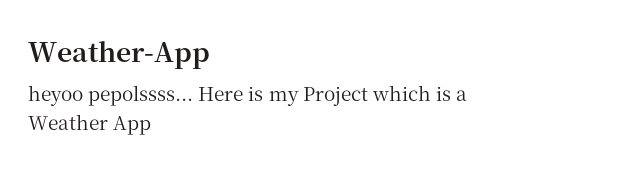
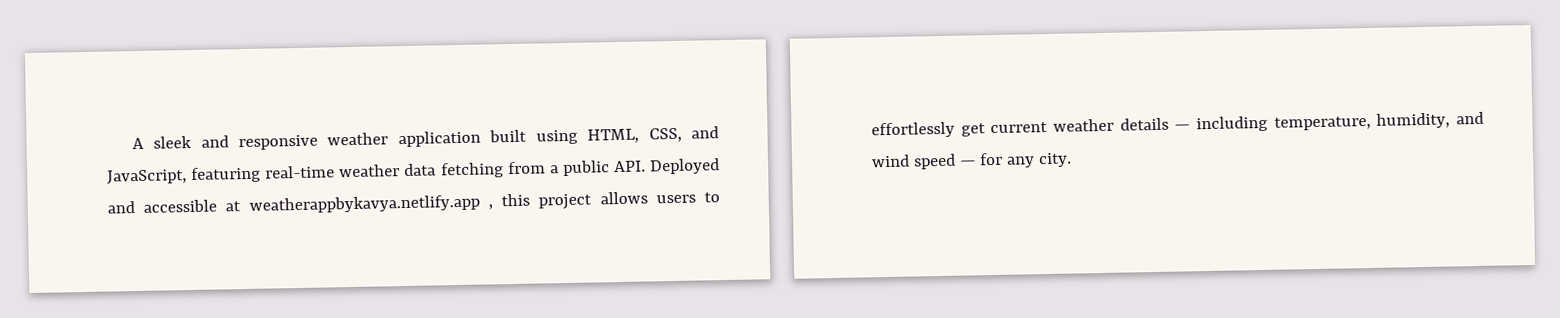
[28,40,210,69] [28,85,468,106] [28,114,152,135] Weather-App // heyoo pepolssss... Here is my Project which is a Weather App -> [131,126,719,151] [107,158,721,185] [107,191,720,214] [871,111,1484,139] [871,152,1072,170] A sleek and responsive weather application built using HTML, CSS, and JavaScript, featuring real-time weather data fetching from a public API. Deployed and accessible at weatherappbykavya.netlify.app , this project allows users to effortlessly get current weather details — including temperature, humidity, and wind speed — for any city.

